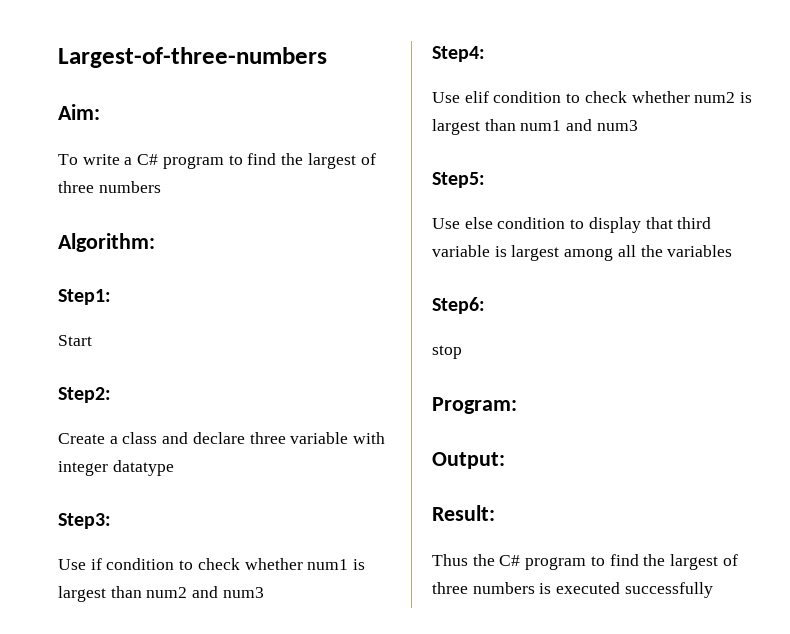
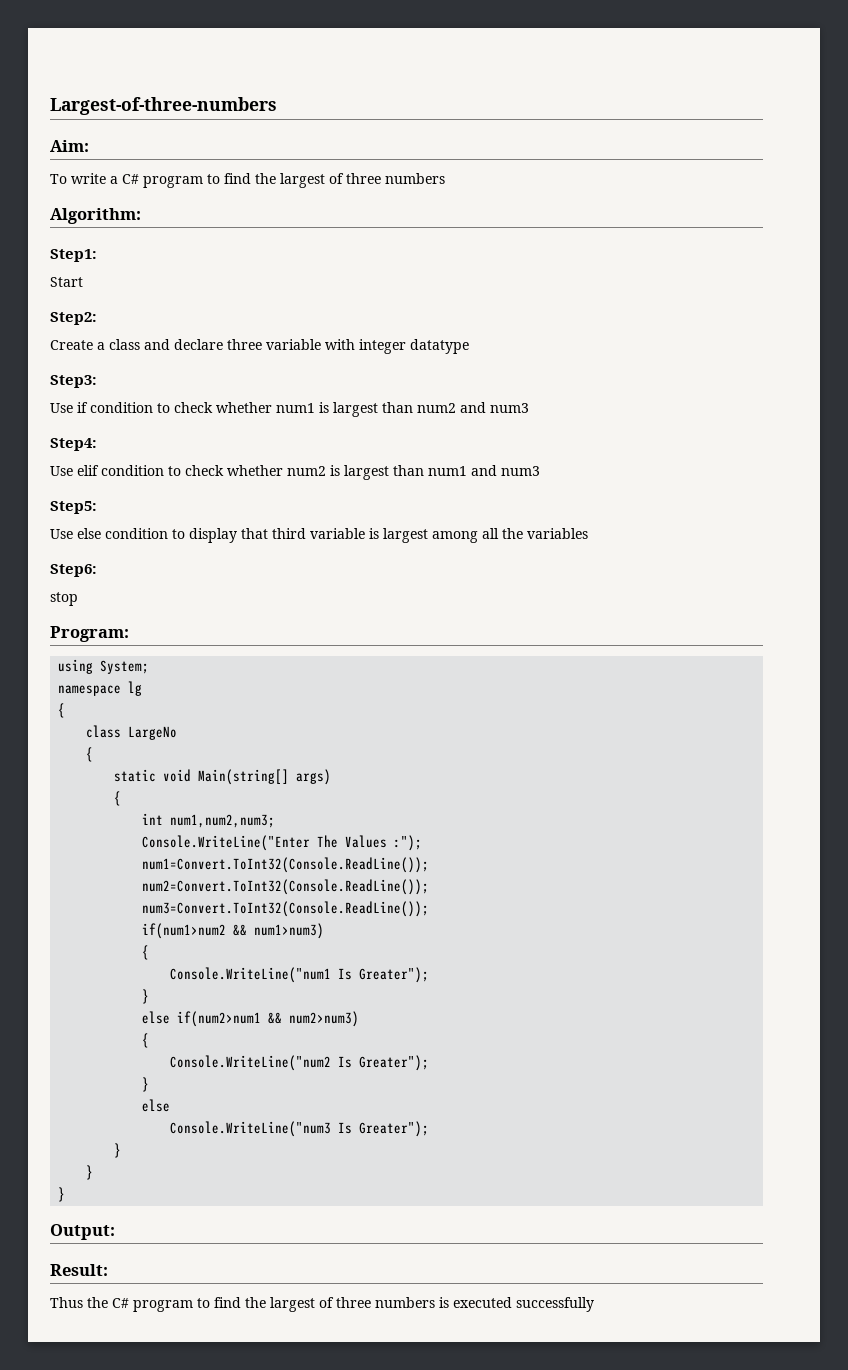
(517, 405) none -> [58,659,150,674] [58,681,143,696] [58,703,66,718] [86,725,178,740] [86,747,94,762] [114,769,332,785] [114,791,122,806] [142,813,276,828] [142,835,423,851] [142,857,430,873] [142,879,430,895] [142,901,430,917] [142,923,325,939] [142,945,150,960] [170,967,430,983] [142,989,150,1004] [142,1011,360,1027] [142,1033,150,1048] [170,1055,430,1071] [142,1077,150,1092] [142,1099,171,1112] [170,1121,430,1137] [114,1143,122,1158] [86,1165,94,1180] [58,1187,66,1202] // using System; // namespace lg // { // class LargeNo // { // static void Main(string[] args) // { // int num1,num2,num3; // Console.WriteLine("Enter The Values :"); // num1=Convert.ToInt32(Console.ReadLine()); // num2=Convert.ToInt32(Console.ReadLine()); // num3=Convert.ToInt32(Console.ReadLine()); // if(num1>num2 && num1>num3) // { // Console.WriteLine("num1 Is Greater"); // } // else if(num2>num1 && num2>num3) // { // Console.WriteLine("num2 Is Greater"); // } // else // Console.WriteLine("num3 Is Greater"); // } // } // }

